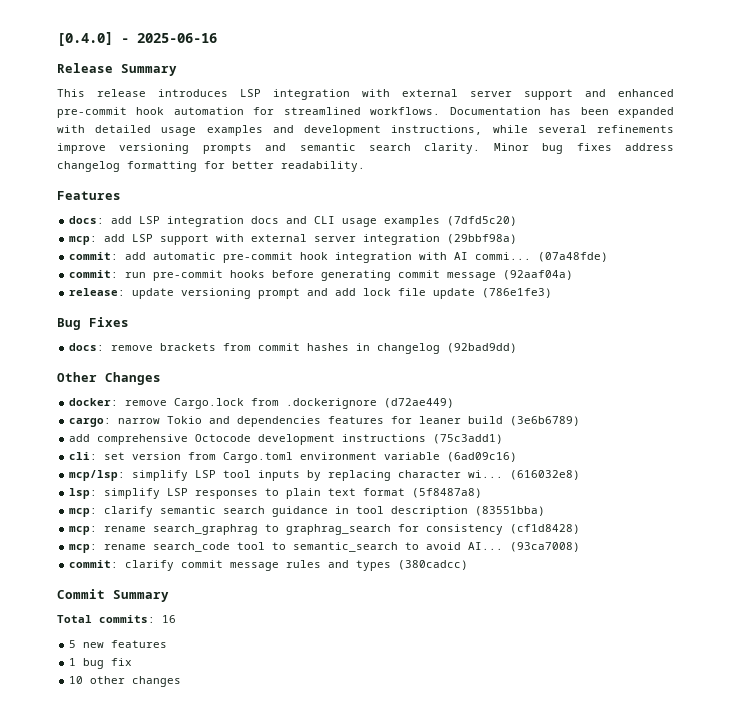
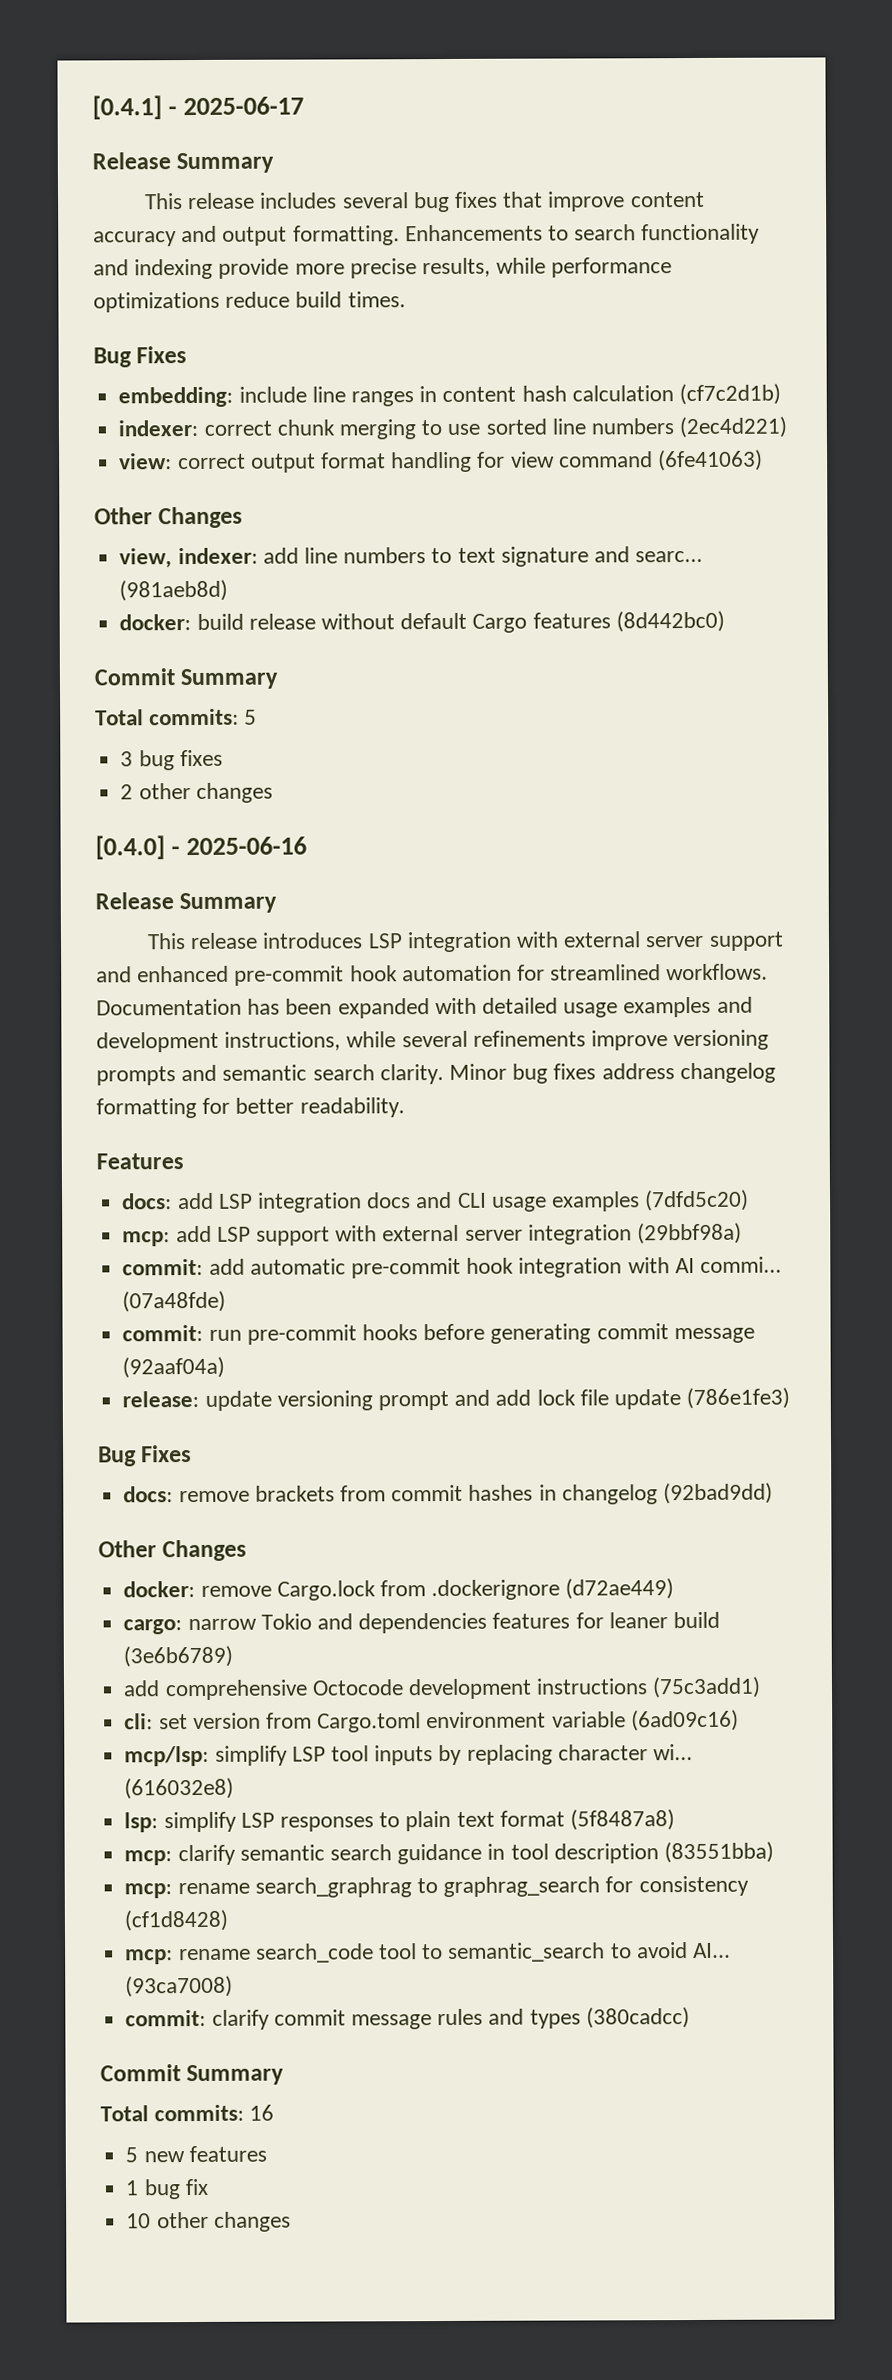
(57, 39) none -> [92,95,304,120] [92,152,275,174] [143,191,705,213] [93,223,761,247] [93,257,673,280] [93,291,406,313] [93,346,188,368] [118,383,781,408] [118,416,788,440] [119,449,763,473] [94,506,244,529] [119,546,704,569] [119,579,229,602] [119,610,725,633] [94,668,279,690] [95,708,258,726] [120,749,223,771] [120,782,273,804] [0.4.1] - 2025-06-17 // Release Summary // This release includes several bug fixes that improve content accuracy and output formatting. Enhancements to search functionality and indexing provide more precise results, while performance optimizations reduce build times. // Bug Fixes // embedding: include line ranges in content hash calculation (cf7c2d1b) // indexer: correct chunk merging to use sorted line numbers (2ec4d221) // view: correct output format handling for view command (6fe41063) // Other Changes // view, indexer: add line numbers to text signature and searc... (981aeb8d) // docker: build release without default Cargo features (8d442bc0) // Commit Summary // Total commits: 5 // 3 bug fixes // 2 other changes //

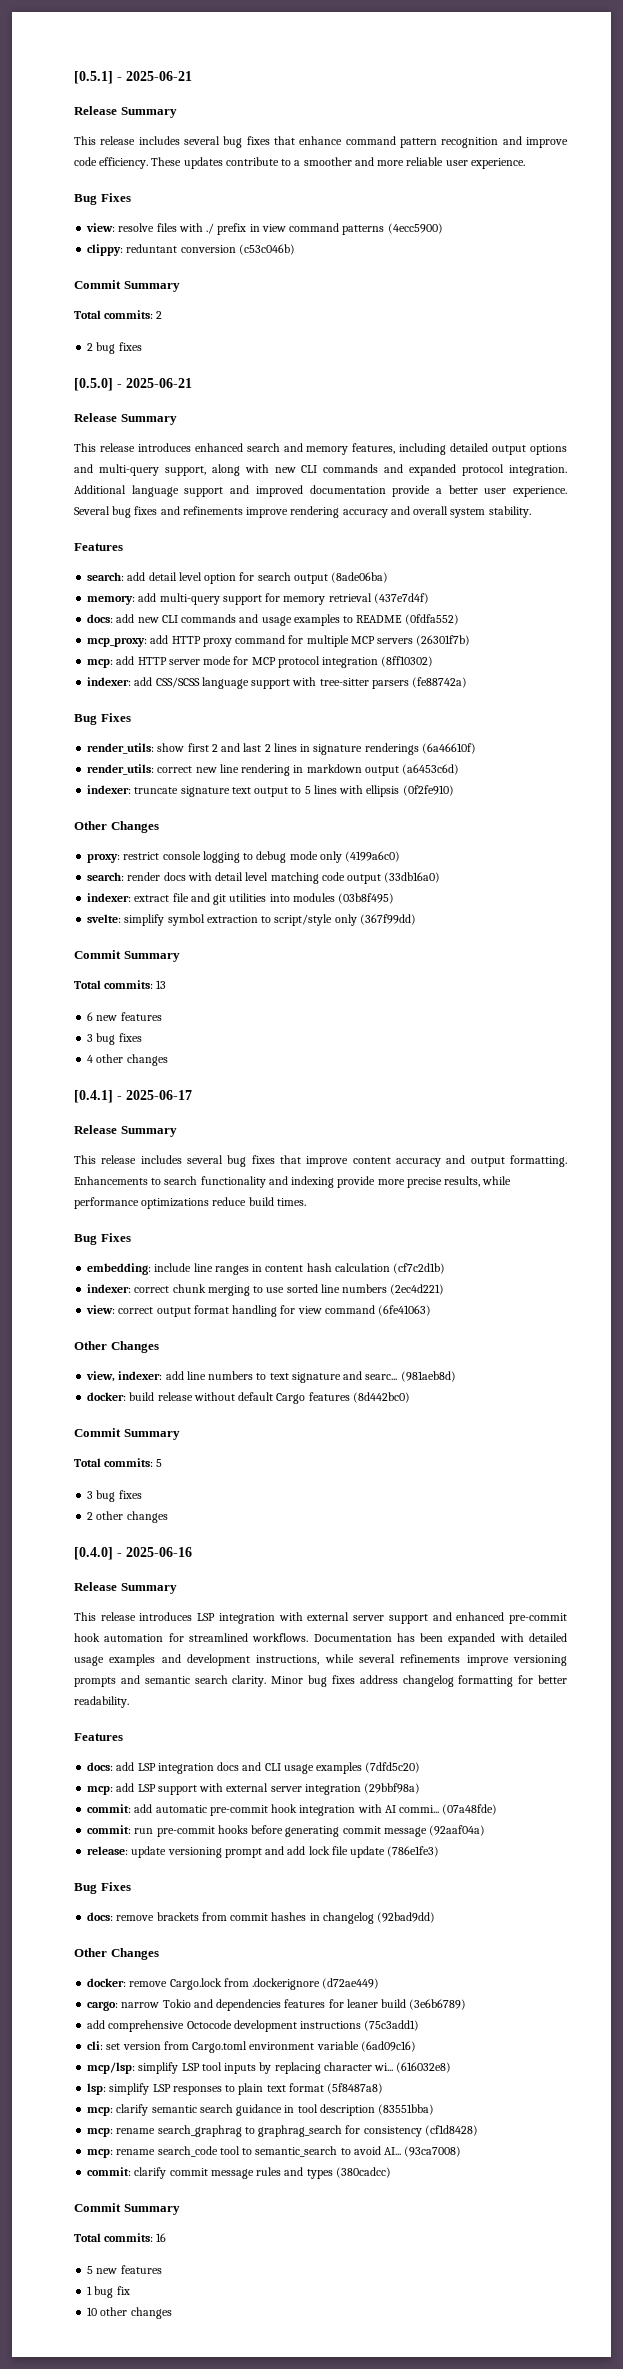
(92, 107) none -> [74,71,192,84] [74,106,177,118] [74,136,568,148] [74,157,525,169] [74,193,131,205] [86,223,443,235] [87,244,295,256] [74,280,180,292] [74,310,163,319] [87,342,142,354] [74,378,192,391] [74,413,177,425] [74,443,567,455] [74,464,567,476] [74,485,567,497] [74,506,531,518] [74,543,123,551] [87,572,389,584] [87,593,429,605] [87,614,459,626] [87,635,471,647] [87,656,434,668] [87,677,468,689] [74,713,131,725] [87,743,476,755] [87,764,460,776] [87,785,454,797] [74,821,159,833] [87,851,401,863] [87,872,441,884] [87,893,395,905] [87,914,416,926] [74,950,180,962] [74,980,167,989] [87,1012,162,1021] [87,1033,142,1045] [87,1054,168,1066] [0.5.1] - 2025-06-21 // Release Summary // This release includes several bug fixes that enhance command pattern recognition and improve code efficiency. These updates contribute to a smoother and more reliable user experience. // Bug Fixes // view: resolve files with ./ prefix in view command patterns (4ecc5900) // clippy: reduntant conversion (c53c046b) // Commit Summary // Total commits: 2 // 2 bug fixes // [0.5.0] - 2025-06-21 // Release Summary // This release introduces enhanced search and memory features, including detailed output options and multi-query support, along with new CLI commands and expanded protocol integration. Additional language support and improved documentation provide a better user experience. Several bug fixes and refinements improve rendering accuracy and overall system stability. // Features // search: add detail level option for search output (8ade06ba) // memory: add multi-query support for memory retrieval (437e7d4f) // docs: add new CLI commands and usage examples to README (0fdfa552) // mcp_proxy: add HTTP proxy command for multiple MCP servers (26301f7b) // mcp: add HTTP server mode for MCP protocol integration (8ff10302) // indexer: add CSS/SCSS language support with tree-sitter parsers (fe88742a) // Bug Fixes // render_utils: show first 2 and last 2 lines in signature renderings (6a46610f) // render_utils: correct new line rendering in markdown output (a6453c6d) // indexer: truncate signature text output to 5 lines with ellipsis (0f2fe910) // Other Changes // proxy: restrict console logging to debug mode only (4199a6c0) // search: render docs with detail level matching code output (33db16a0) // indexer: extract file and git utilities into modules (03b8f495) // svelte: simplify symbol extraction to script/style only (367f99dd) // Commit Summary // Total commits: 13 // 6 new features // 3 bug fixes // 4 other changes //

